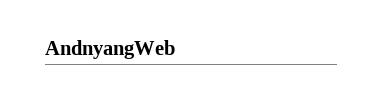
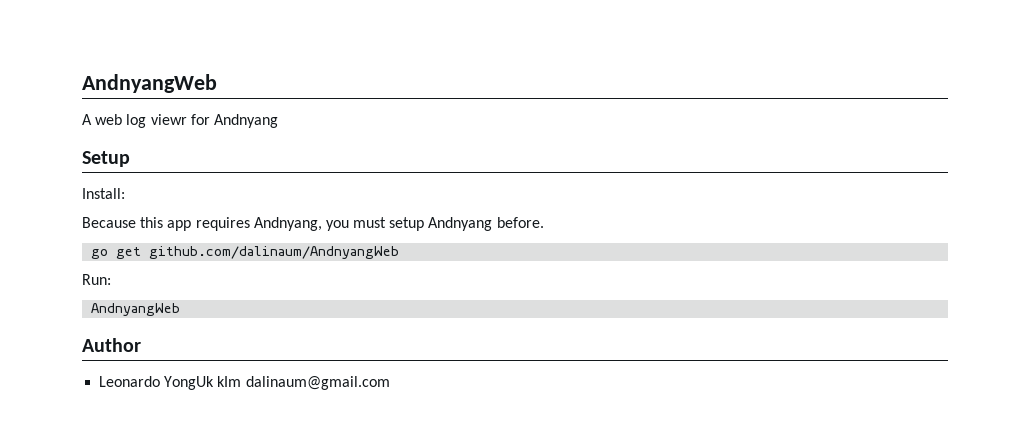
[45,40,175,59] AndnyangWeb -> [82,74,217,93] [82,114,278,128] [82,151,130,167] [82,188,125,199] [82,217,544,231] [91,246,400,259] [82,274,111,285] [91,303,181,316] [82,338,141,352] [99,376,390,390] AndnyangWeb // A web log viewr for Andnyang // Setup // Install: // Because this app requires Andnyang, you must setup Andnyang before. // go get github.com/dalinaum/AndnyangWeb // Run: // AndnyangWeb // Author // Leonardo YongUk kIm dalinaum@gmail.com

